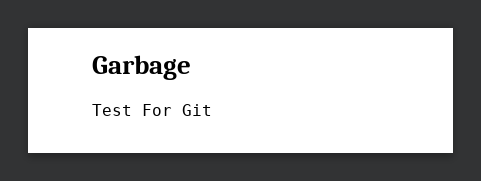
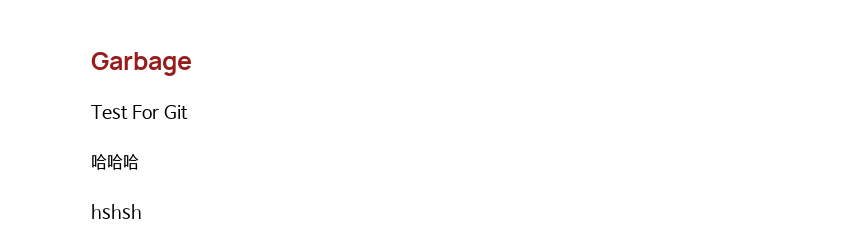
(212, 110) none -> [91,153,139,170] [91,204,142,219] // 哈哈哈 // hshsh

